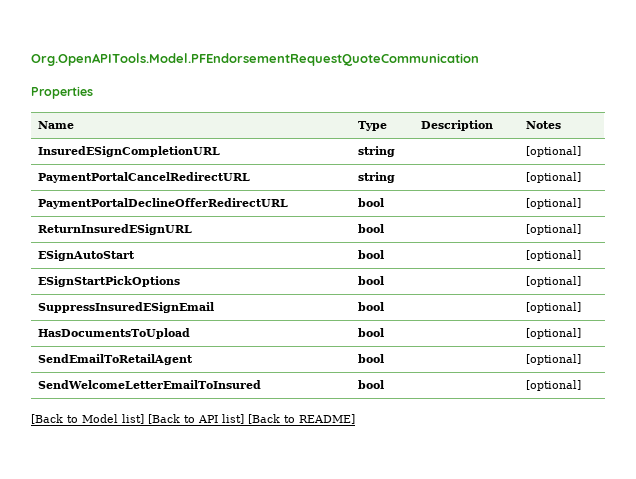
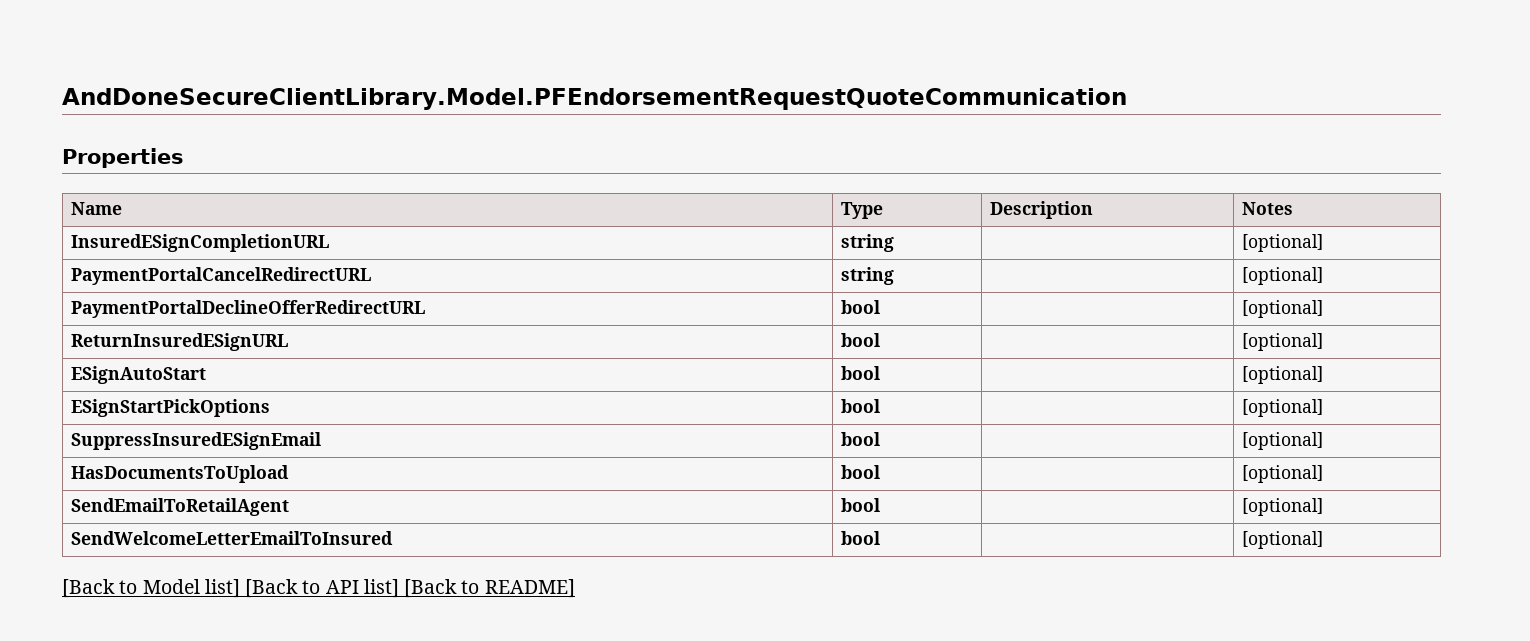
[31,53,479,66] Org.OpenAPITools.Model.PFEndorsementRequestQuoteCommunication -> [62,88,1127,110] AndDoneSecureClientLibrary.Model.PFEndorsementRequestQuoteCommunication

